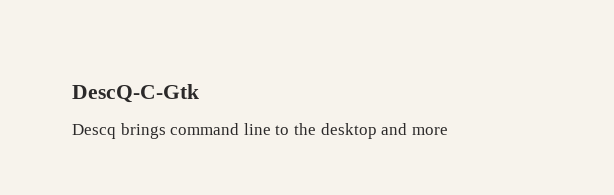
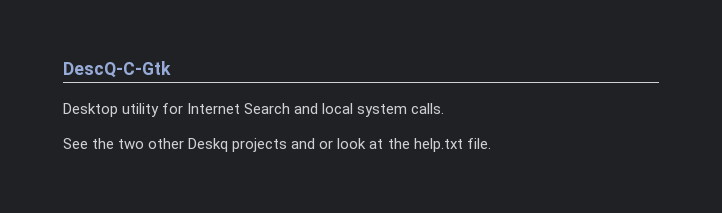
[72,123,448,139] Descq brings command line to the desktop and more -> [63,103,445,117] [63,138,491,152] Desktop utility for Internet Search and local system calls. // See the two other Deskq projects and or look at the help.txt file.

